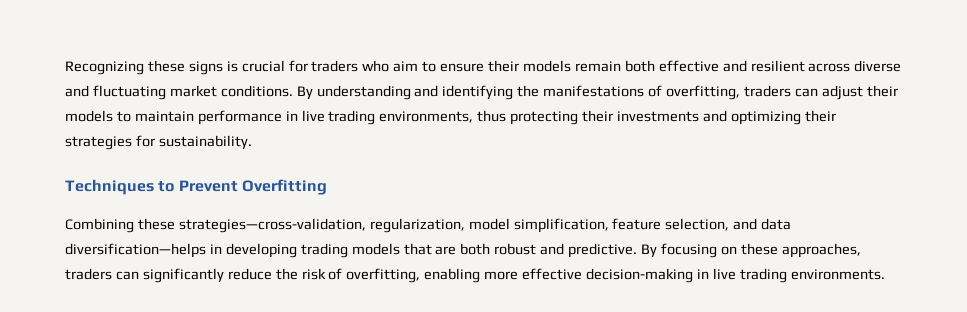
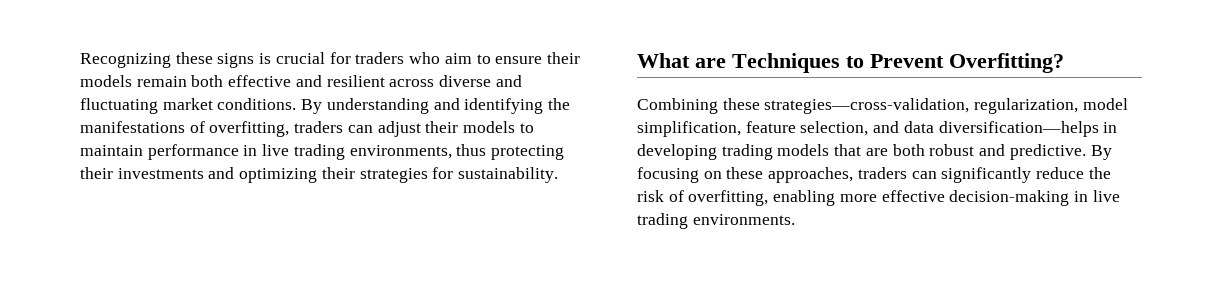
(252, 142) none -> [637,53,726,68] What are
[241,179,327,195] Overfitting -> [949,53,1064,73] Overfitting?

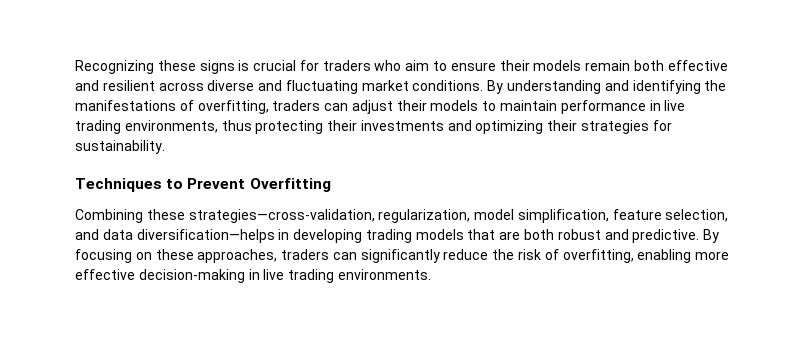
[637,53,726,68] What are -> (165, 147) none
[949,53,1064,73] Overfitting? -> [249,178,331,192] Overfitting

